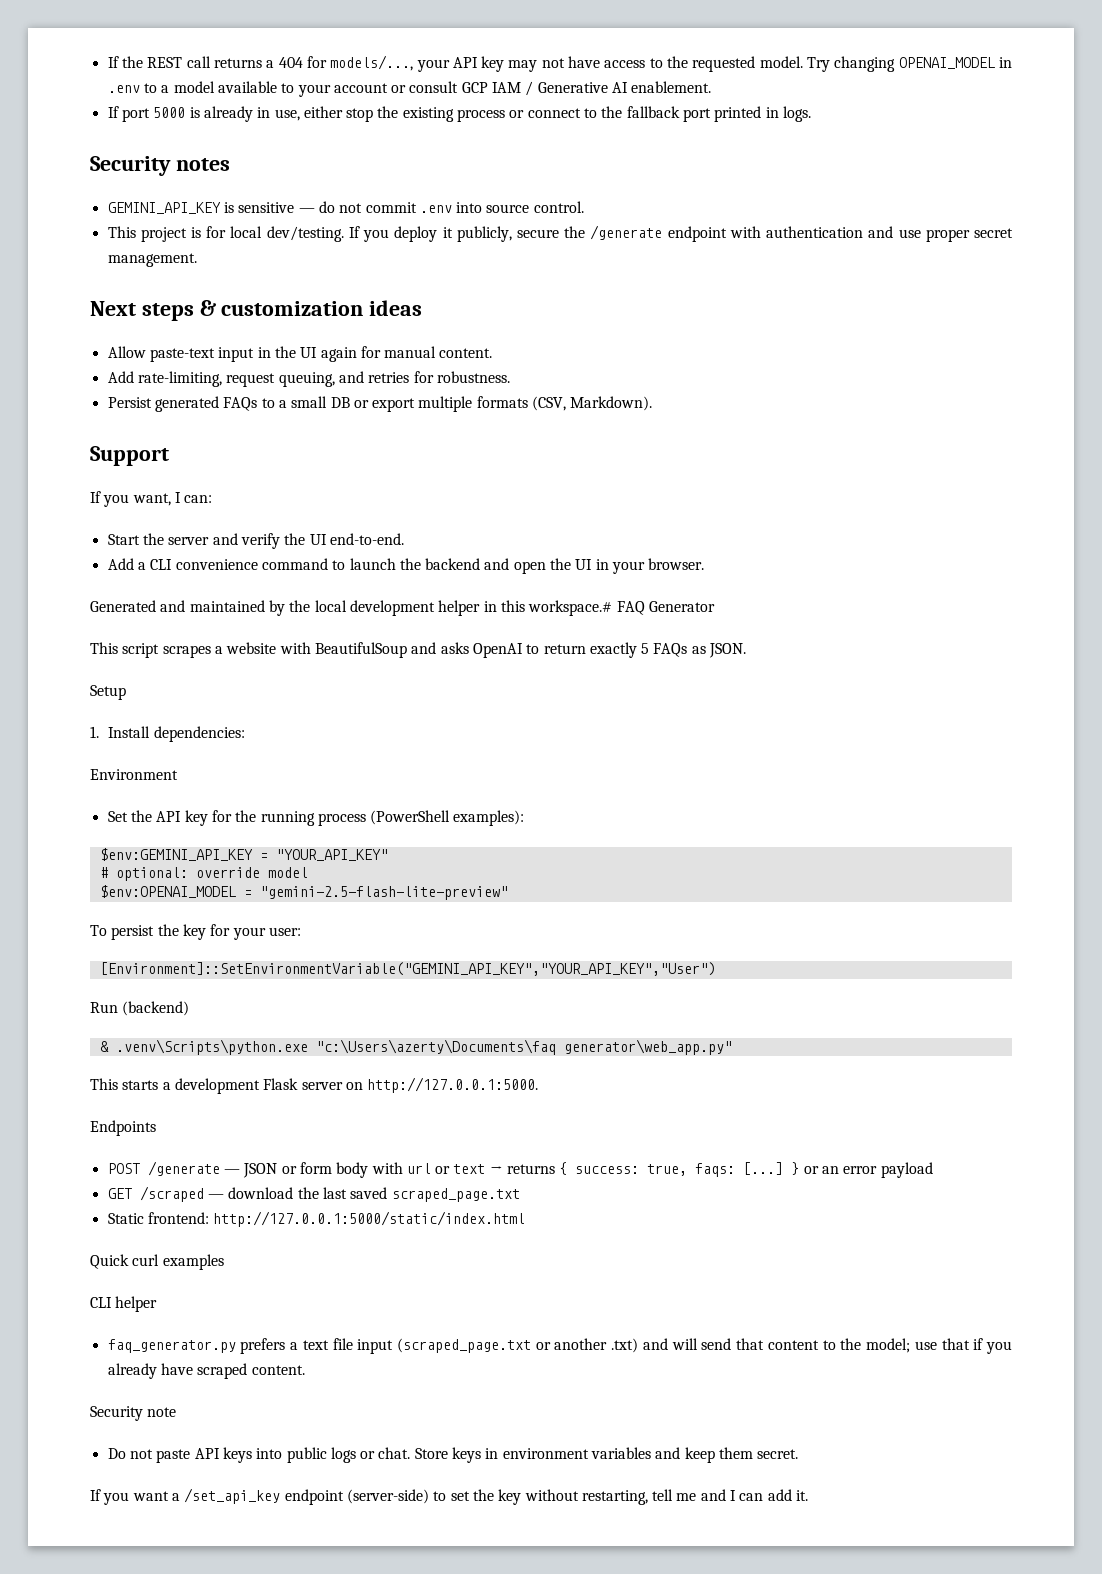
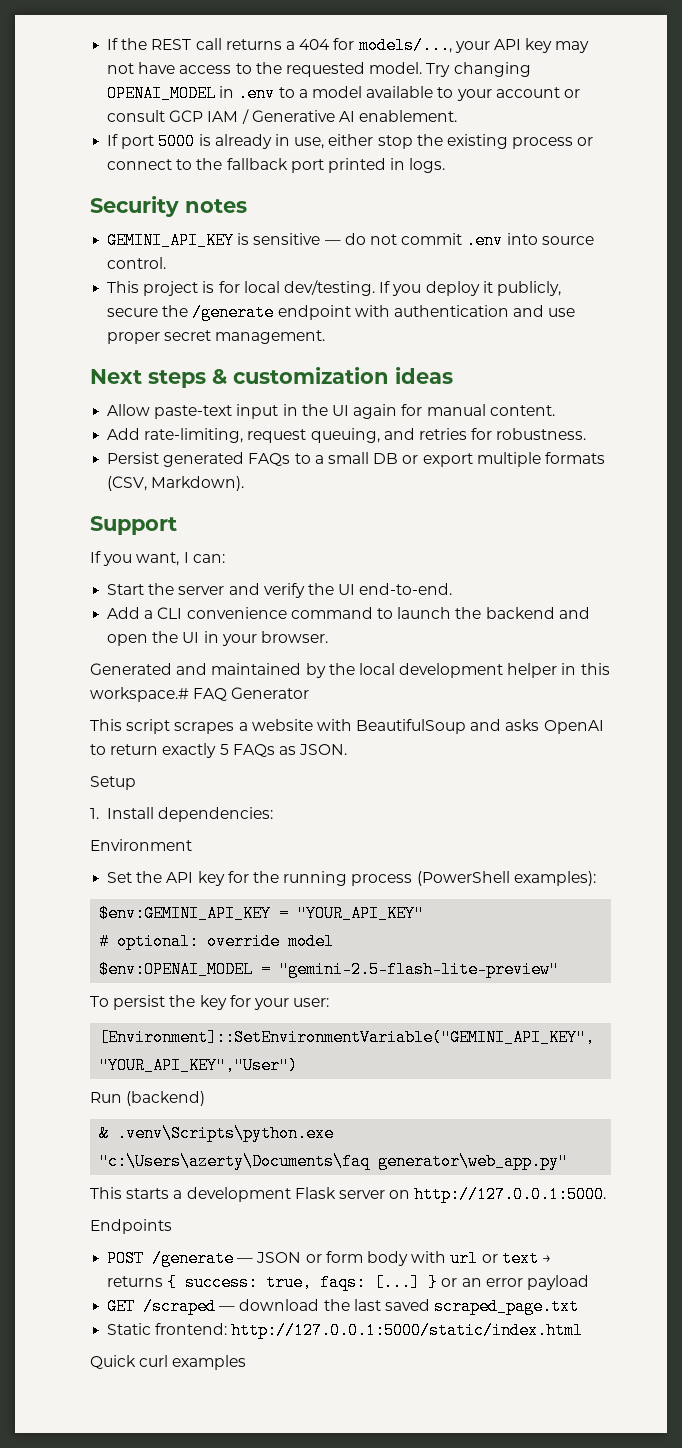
[90,1296,158,1312] [107,1338,1013,1354] [107,1363,305,1379] [90,1406,177,1421] [107,1447,799,1463] [90,1488,809,1505] // CLI helper // faq_generator.py prefers a text file input (scraped_page.txt or another .txt) and will send that content to the model; use that if you already have scraped content. // Security note // Do not paste API keys into public logs or chat. Store keys in environment variables and keep them secret. // If you want a /set_api_key endpoint (server-side) to set the key without restarting, tell me and I can add it. -> (247, 1362) none

